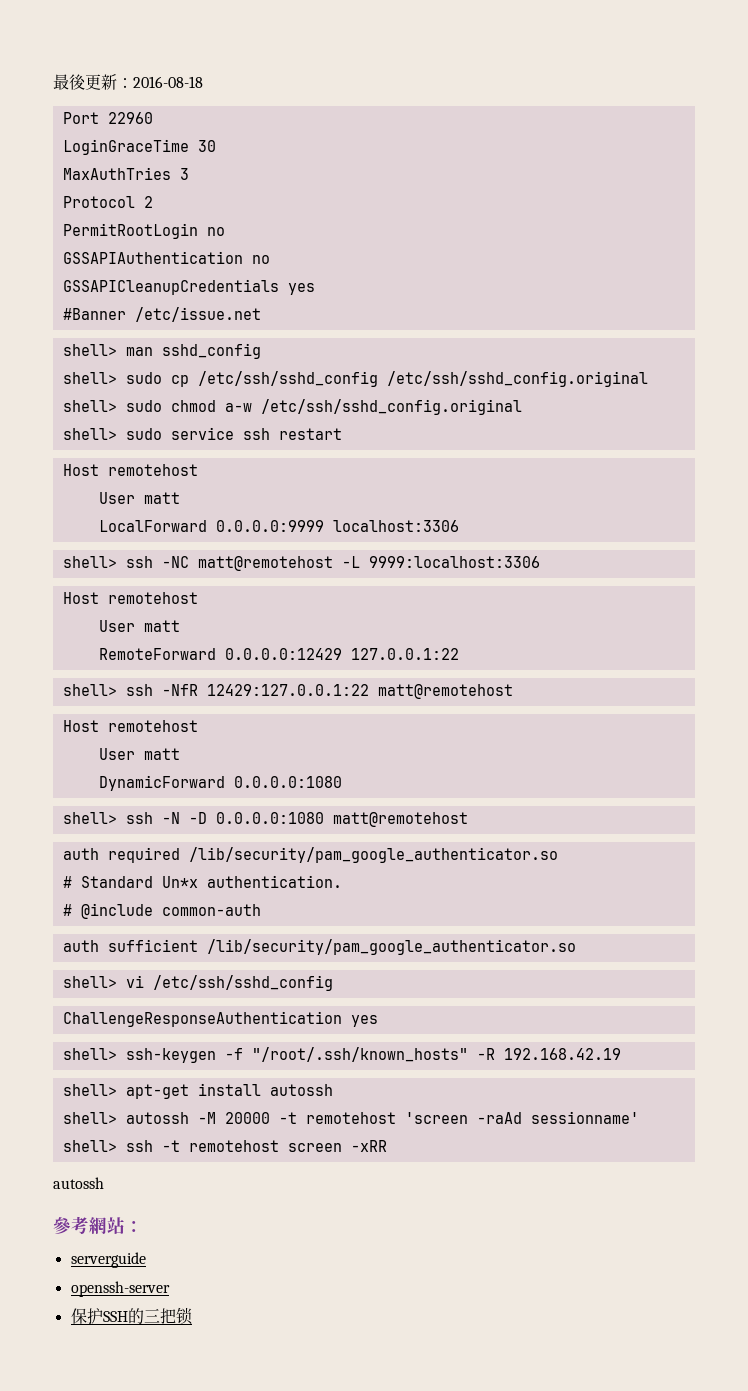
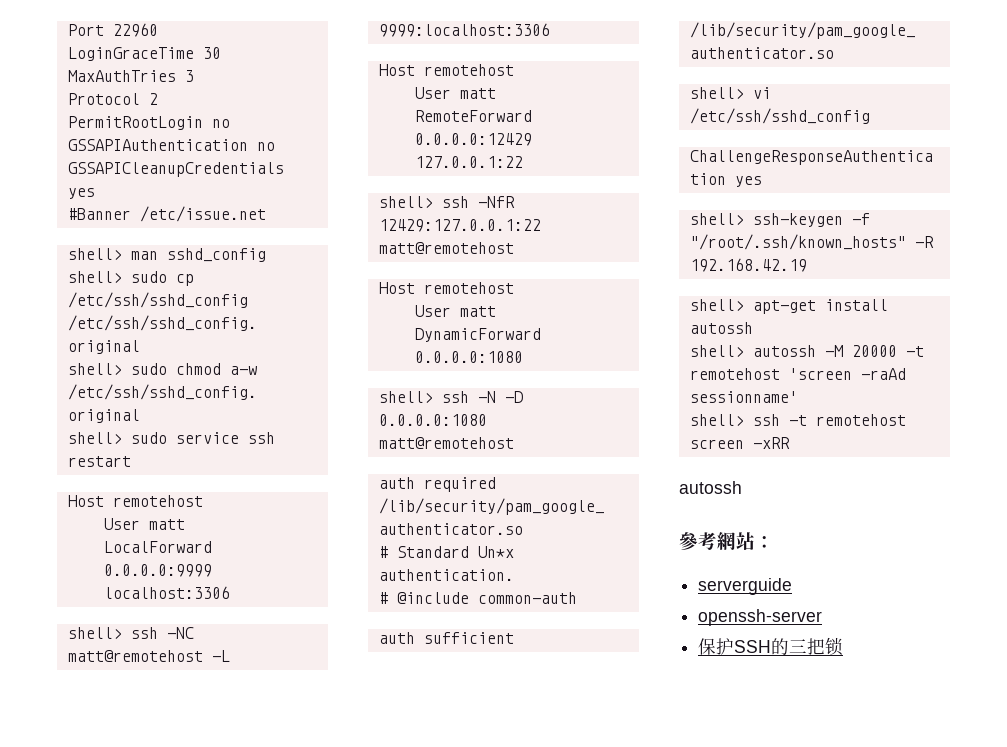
[53,74,203,90] 最後更新：2016-08-18 // -> (67, 30) none

